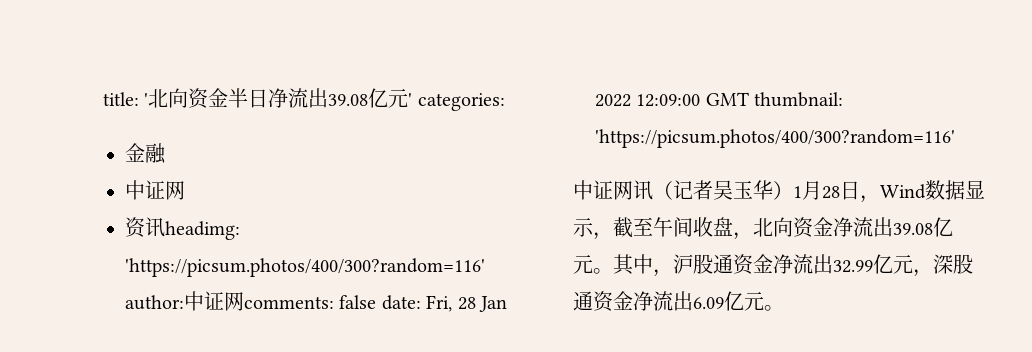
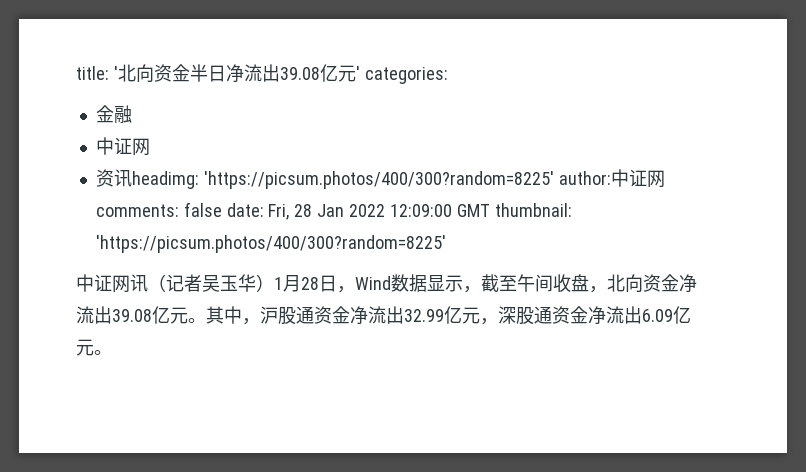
[125,258,485,277] 'https://picsum.photos/400/300?random=116' -> [203,171,554,189] 'https://picsum.photos/400/300?random=8225'
[595,129,955,148] 'https://picsum.photos/400/300?random=116' -> [95,235,446,253] 'https://picsum.photos/400/300?random=8225'

